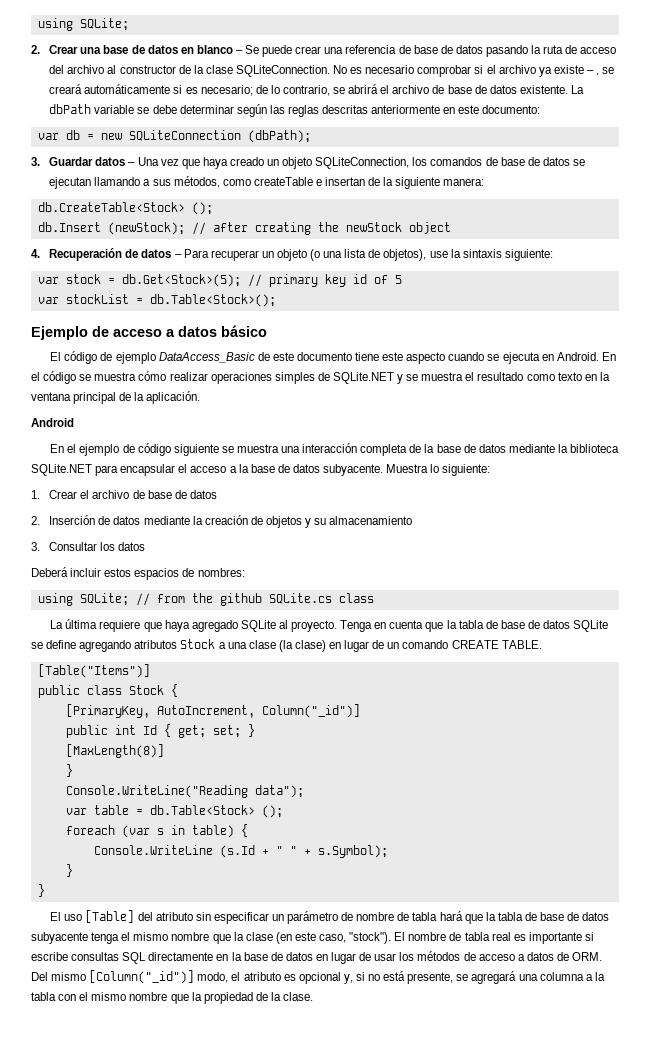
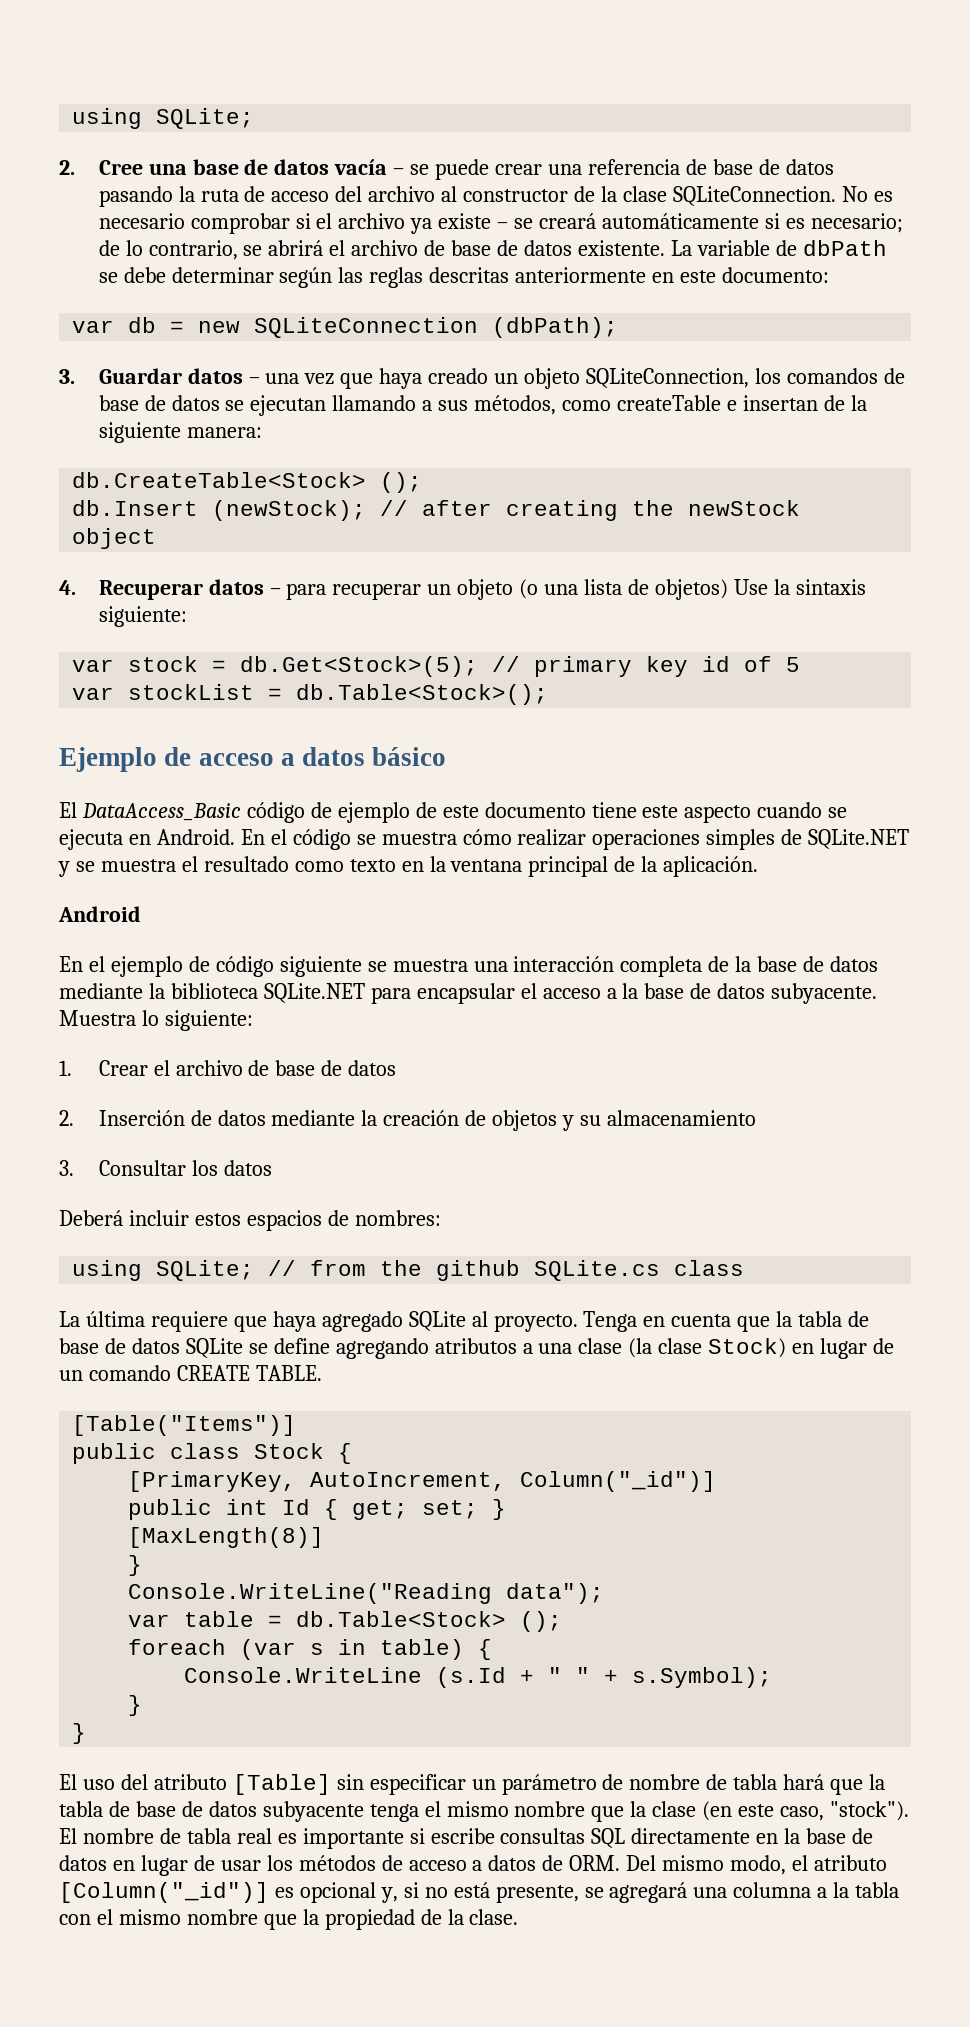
[49,45,79,54] Crear -> [98,160,143,175] Cree
[180,45,260,54] en blanco – Se -> [334,159,430,175] vacía – se
[596,73,600,76] , -> (509, 225) none
[49,104,135,114] dbPath variable -> [696,240,887,256] variable de dbPath
[137,157,159,166] Una -> [265,373,300,384] una
[49,248,209,261] Recuperación de datos – Para -> [98,579,327,600] Recuperar datos – para
[383,249,448,261] objetos), use -> [654,579,768,600] objetos) Use
(62, 356) none -> [81,803,241,821] DataAccess_Basic
[158,352,255,363] DataAccess_Basic -> (410, 812) none
[180,639,216,649] Stock -> (517, 1346) none
[294,640,326,652] clase) -> [658,1338,787,1358] clase Stock)
[85,910,135,923] [Table] -> (115, 1784) none
(193, 916) none -> [232,1774,331,1795] [Table]
[89,970,195,984] [Column("_id")] -> (725, 1863) none
(281, 976) none -> [59,1882,269,1903] [Column("_id")]

